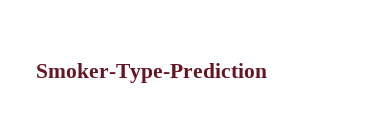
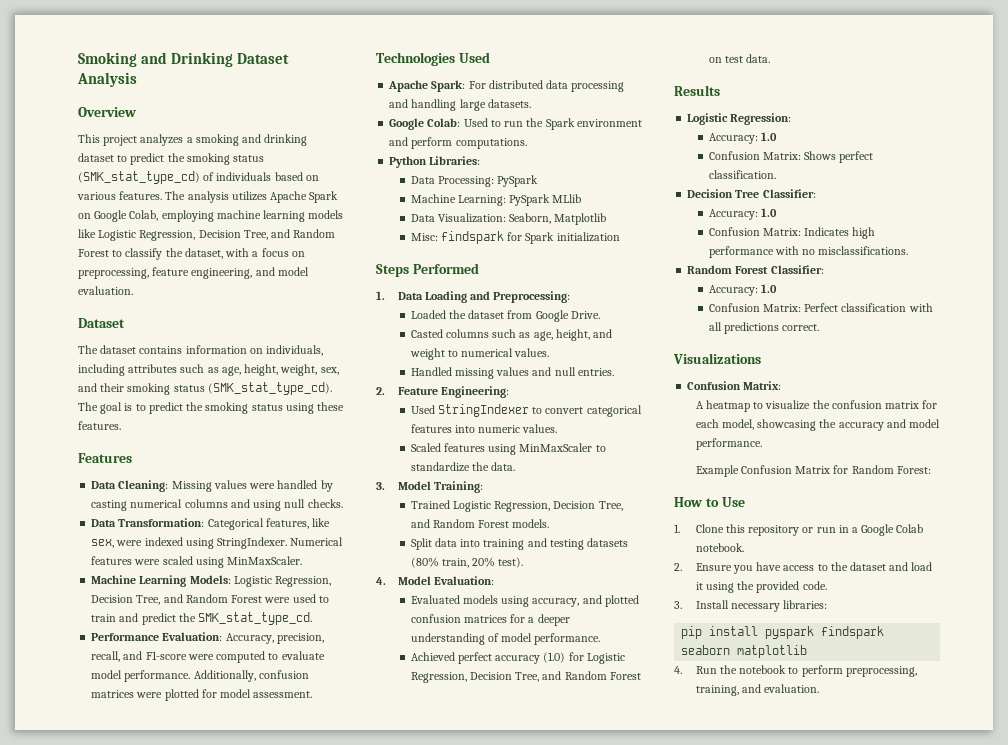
[36,63,267,83] Smoker-Type-Prediction -> [78,52,290,67] [77,72,137,87] [78,107,136,117] [78,134,308,146] [78,153,265,165] [78,171,319,184] [77,191,339,203] [78,210,344,222] [78,229,336,241] [78,248,305,260] [78,267,309,279] [78,286,133,295] [78,318,125,328] [78,345,324,356] [78,364,339,376] [78,382,332,395] [78,402,345,414] [78,421,121,430] [78,453,132,463] [91,480,333,492] [91,499,343,511] [91,518,331,530] [91,537,344,549] [91,556,303,568] [91,575,332,587] [91,594,329,605] [91,612,313,625] [91,632,324,644] [91,651,325,663] [91,670,309,682] [91,689,313,701] [376,52,490,66] [388,80,625,92] [389,99,531,111] [389,118,642,130] [389,137,527,149] [389,156,481,168] [410,175,539,187] [410,194,582,206] [410,213,607,225] [410,231,620,244] [376,263,479,277] [376,291,571,303] [410,310,600,322] [410,329,613,341] [409,348,550,360] [410,367,614,379] [376,386,509,398] [410,404,642,417] [410,424,558,433] [410,443,606,455] [410,462,516,472] [376,481,483,493] [410,500,623,512] [410,519,550,528] [410,538,629,550] [410,557,524,568] [376,576,494,585] [410,595,639,607] [410,614,570,626] [410,633,601,645] [410,652,625,664] [410,671,641,683] [708,54,771,63] [674,85,720,96] [687,113,792,125] [708,132,777,144] [708,151,874,163] [708,170,776,179] [687,189,816,198] [708,208,777,220] [708,227,876,239] [708,246,909,258] [687,265,824,274] [708,284,777,296] [708,303,933,312] [708,322,820,334] [673,353,761,364] [687,381,782,390] [695,400,938,412] [695,419,940,431] [695,438,762,450] [695,465,931,477] [674,497,745,507] [674,524,924,536] [695,543,744,552] [674,562,933,574] [695,581,827,593] [674,600,828,612] [681,626,885,639] [681,645,808,658] [674,665,917,677] [695,684,820,696] Smoking and Drinking Dataset Analysis // Overview // This project analyzes a smoking and drinking dataset to predict the smoking status (SMK_stat_type_cd) of individuals based on various features. The analysis utilizes Apache Spark on Google Colab, employing machine learning models like Logistic Regression, Decision Tree, and Random Forest to classify the dataset, with a focus on preprocessing, feature engineering, and model evaluation. // Dataset // The dataset contains information on individuals, including attributes such as age, height, weight, sex, and their smoking status (SMK_stat_type_cd). The goal is to predict the smoking status using these features. // Features // Data Cleaning: Missing values were handled by casting numerical columns and using null checks. // Data Transformation: Categorical features, like sex, were indexed using StringIndexer. Numerical features were scaled using MinMaxScaler. // Machine Learning Models: Logistic Regression, Decision Tree, and Random Forest were used to train and predict the SMK_stat_type_cd. // Performance Evaluation: Accuracy, precision, recall, and F1-score were computed to evaluate model performance. Additionally, confusion matrices were plotted for model assessment. // Technologies Used // Apache Spark: For distributed data processing and handling large datasets. // Google Colab: Used to run the Spark environment and perform computations. // Python Libraries: // Data Processing: PySpark // Machine Learning: PySpark MLlib // Data Visualization: Seaborn, Matplotlib // Misc: findspark for Spark initialization // Steps Performed // 1. Data Loading and Preprocessing: // Loaded the dataset from Google Drive. // Casted columns such as age, height, and weight to numerical values. // Handled missing values and null entries. // 2. Feature Engineering: // Used StringIndexer to convert categorical features into numeric values. // Scaled features using MinMaxScaler to standardize the data. // 3. Model Training: // Trained Logistic Regression, Decision Tree, and Random Forest models. // Split data into training and testing datasets (80% train, 20% test). // 4. Model Evaluation: // Evaluated models using accuracy, and plotted confusion matrices for a deeper understanding of model performance. // Achieved perfect accuracy (1.0) for Logistic Regression, Decision Tree, and Random Forest on test data. // Results // Logistic Regression: // Accuracy: 1.0 // Confusion Matrix: Shows perfect classification. // Decision Tree Classifier: // Accuracy: 1.0 // Confusion Matrix: Indicates high performance with no misclassifications. // Random Forest Classifier: // Accuracy: 1.0 // Confusion Matrix: Perfect classification with all predictions correct. // Visualizations // Confusion Matrix: // A heatmap to visualize the confusion matrix for each model, showcasing the accuracy and model performance. // Example Confusion Matrix for Random Forest: // How to Use // 1. Clone this repository or run in a Google Colab notebook. // 2. Ensure you have access to the dataset and load it using the provided code. // 3. Install necessary libraries: // pip install pyspark findspark seaborn matplotlib // 4. Run the notebook to perform preprocessing, training, and evaluation.

